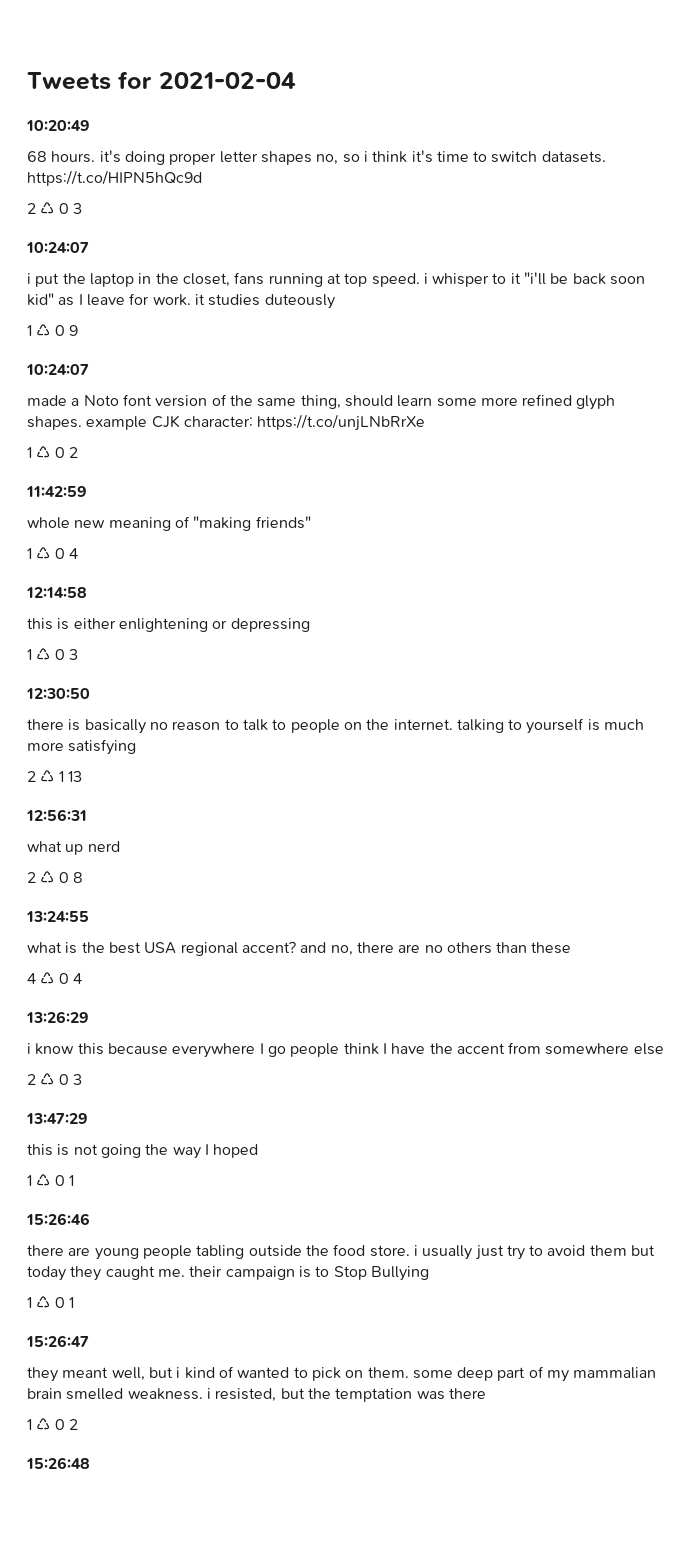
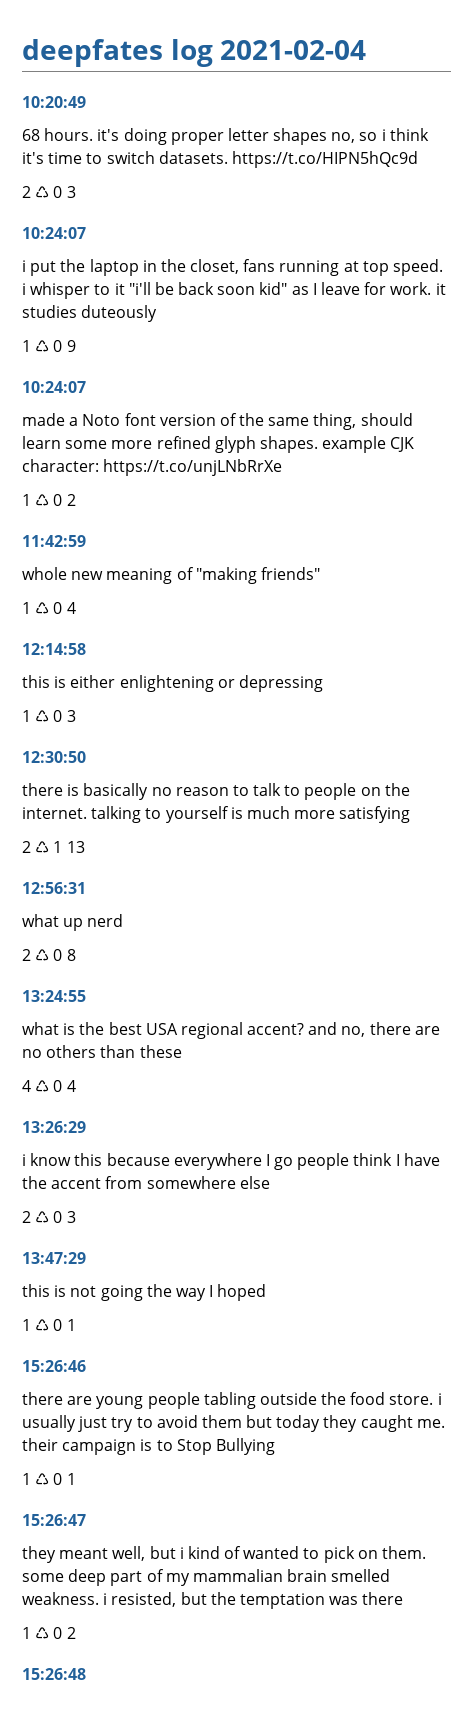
[27,71,152,90] Tweets for -> [22,39,213,67] deepfates log

